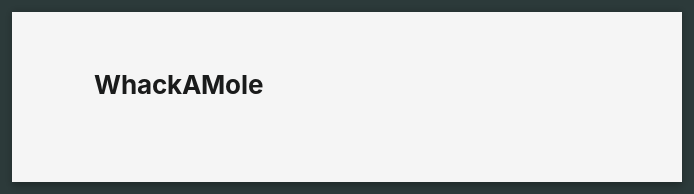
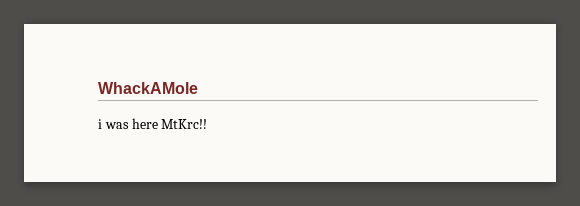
(263, 84) none -> [98,118,208,129] // i was here MtKrc!!

